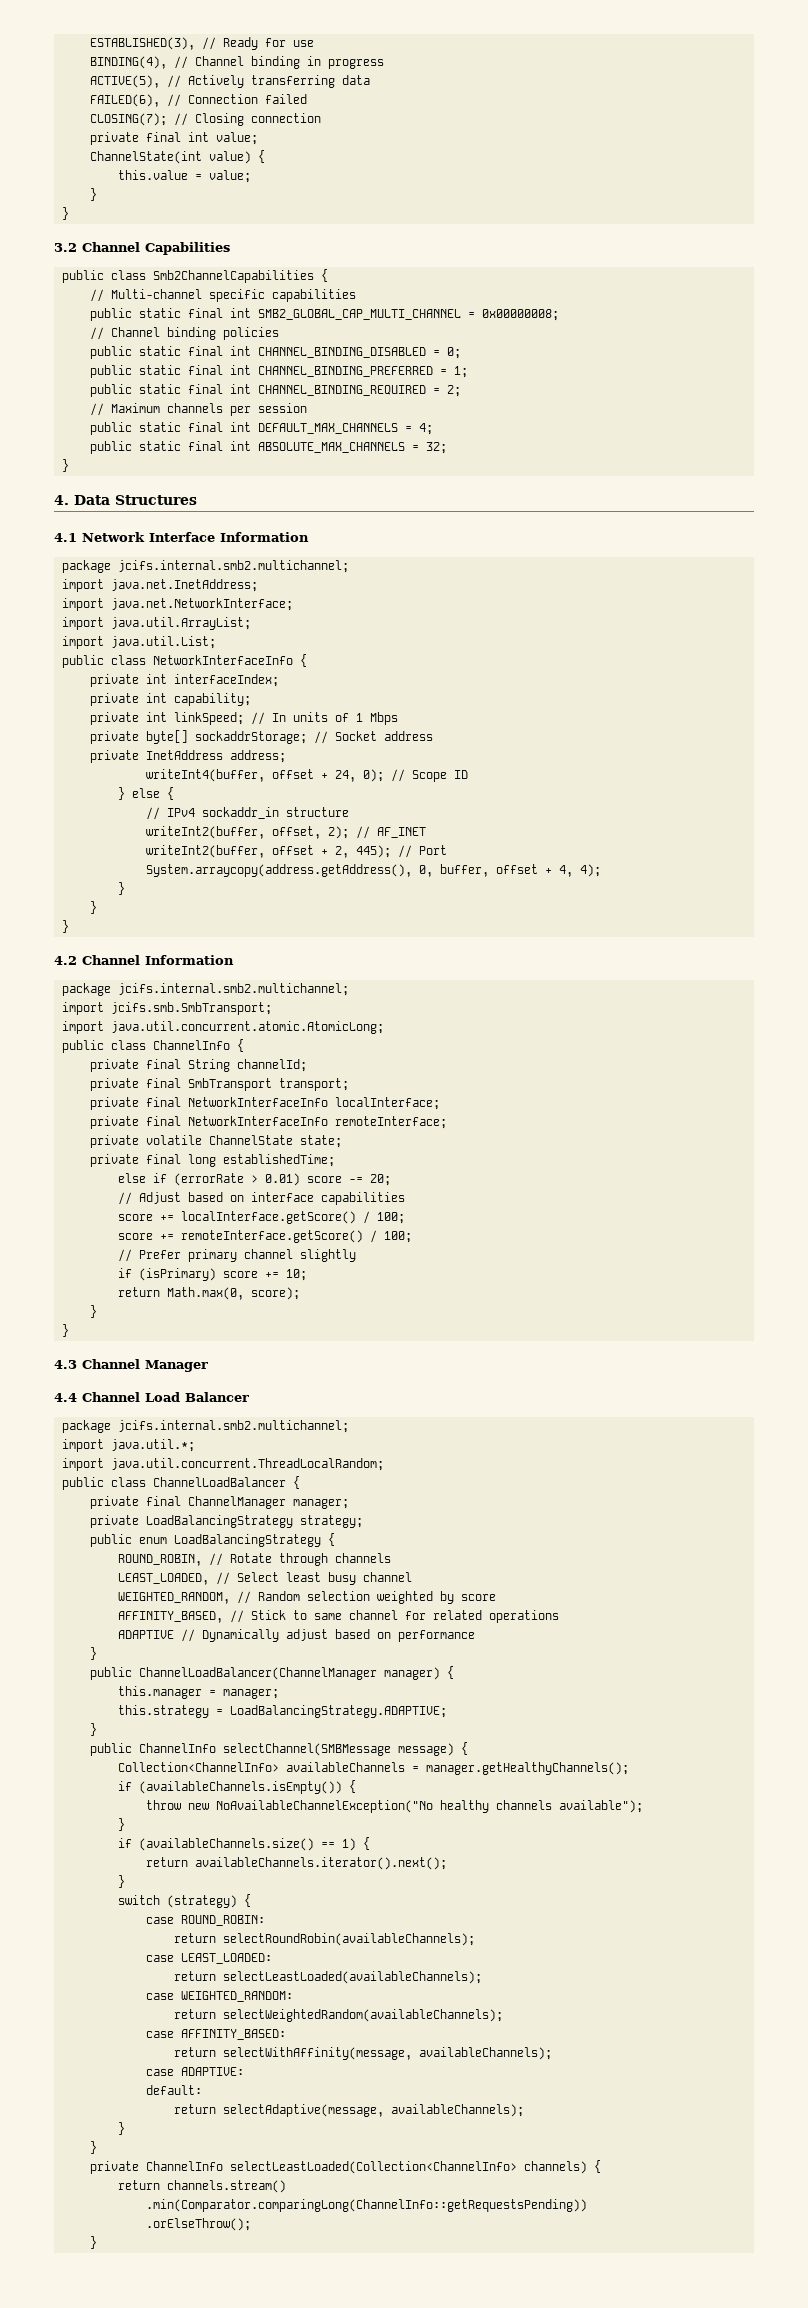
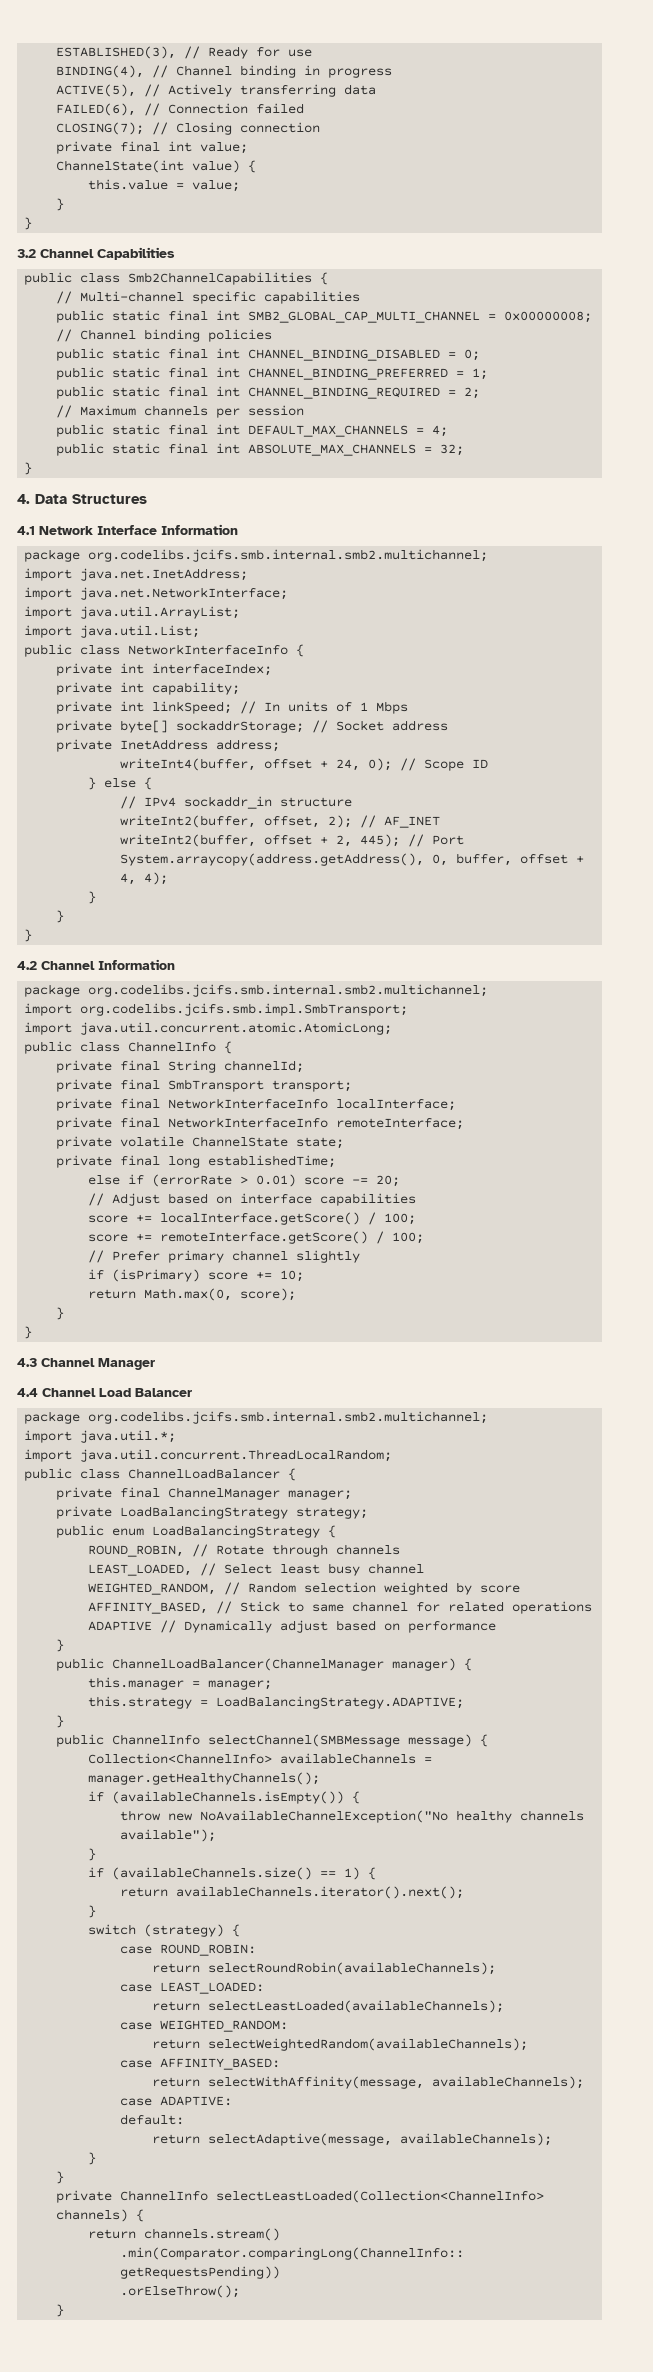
[117,560,349,573] jcifs.internal.smb2.multichannel; -> [88,549,489,562] org.codelibs.jcifs.smb.internal.smb2.multichannel;
[117,983,349,996] [61,1002,272,1015] jcifs.internal.smb2.multichannel; // import jcifs.smb.SmbTransport; -> [88,984,489,997] [24,1003,409,1016] org.codelibs.jcifs.smb.internal.smb2.multichannel; // import org.codelibs.jcifs.smb.impl.SmbTransport;
[117,1420,349,1433] jcifs.internal.smb2.multichannel; -> [88,1411,489,1424] org.codelibs.jcifs.smb.internal.smb2.multichannel;

